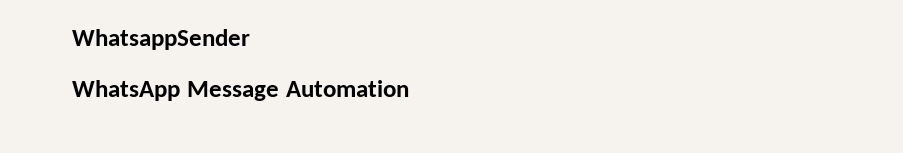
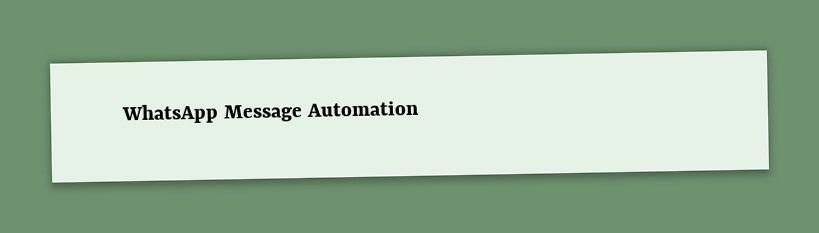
[72,29,250,50] WhatsappSender // -> (121, 114) none

